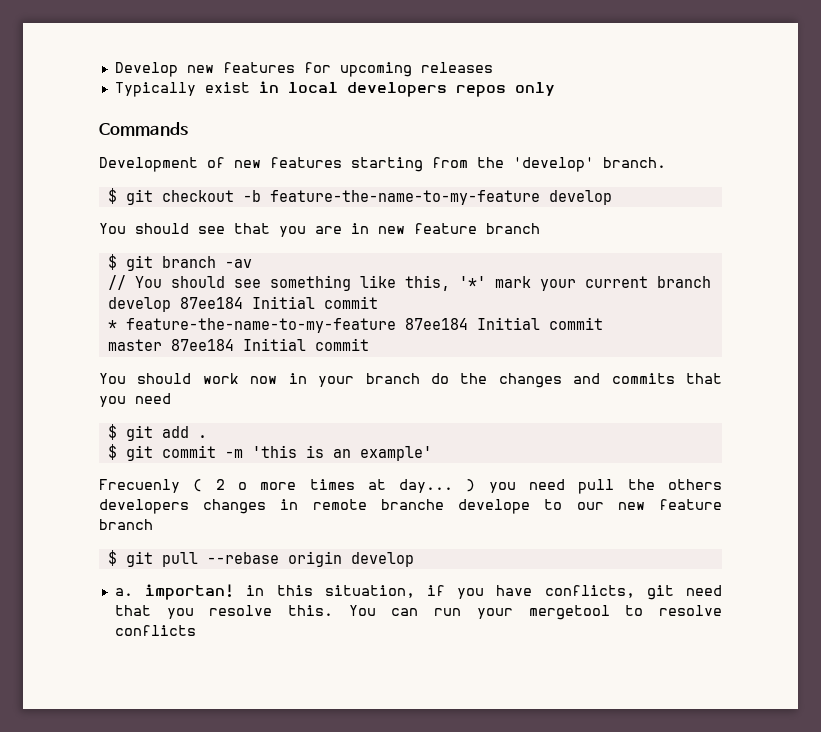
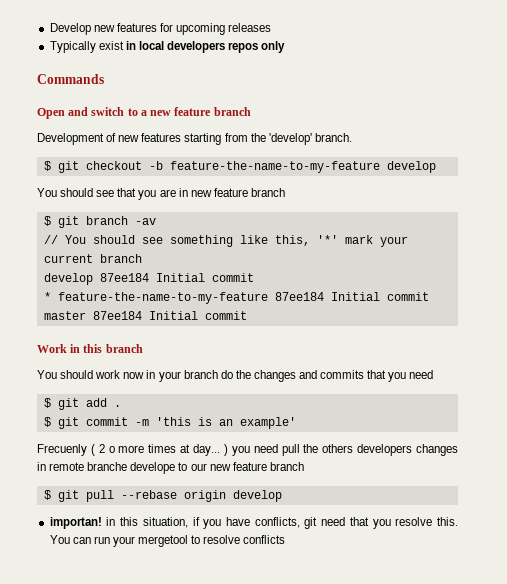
(188, 129) none -> [37,107,251,119] // Open and switch to a new feature branch
(369, 344) none -> [37,344,143,353] // Work in this branch
[114,588,133,596] a. -> (282, 496) none

